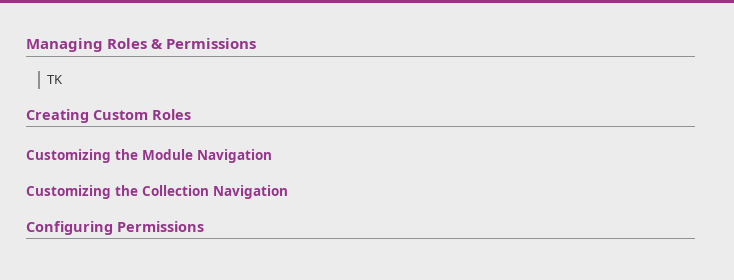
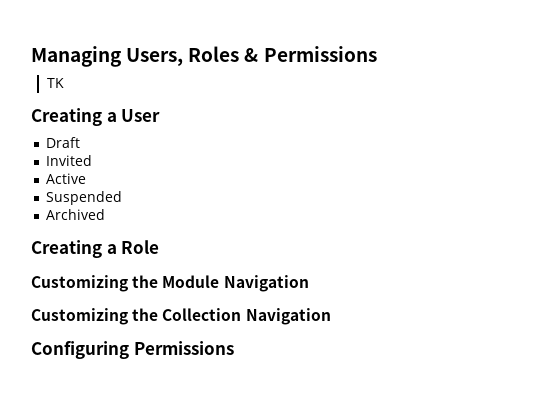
(103, 45) none -> [126,48,184,66] Users,
[93,109,191,120] Custom Roles -> [106,109,161,122] [46,137,81,148] [46,155,93,166] [46,173,87,184] [46,191,123,205] [46,209,106,220] [31,240,160,258] a User // Draft // Invited // Active // Suspended // Archived // Creating a Role

